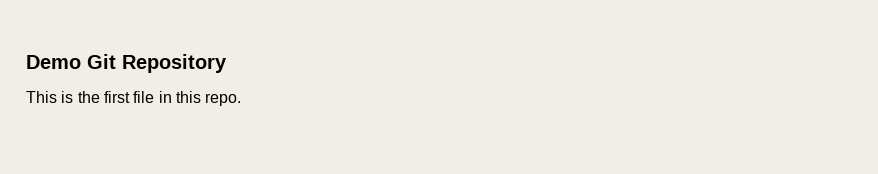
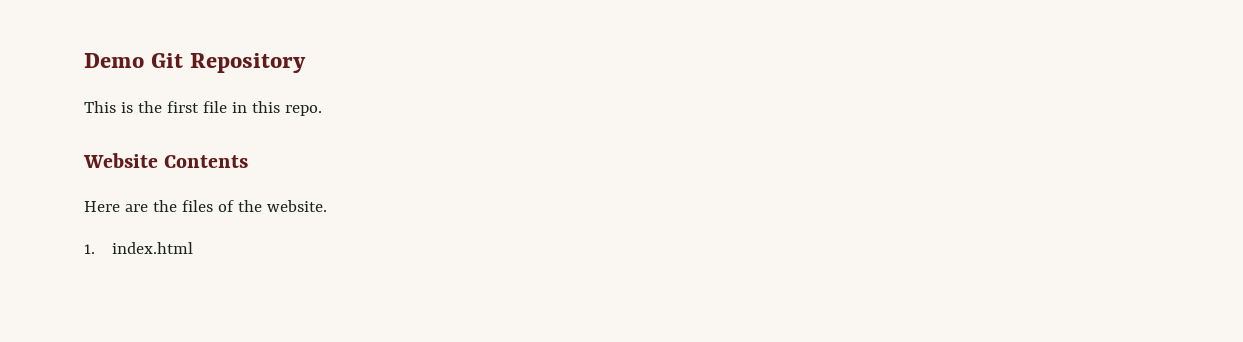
(242, 99) none -> [83,153,249,168] [84,200,327,212] [84,242,193,254] // Website Contents // Here are the files of the website. // 1. index.html

